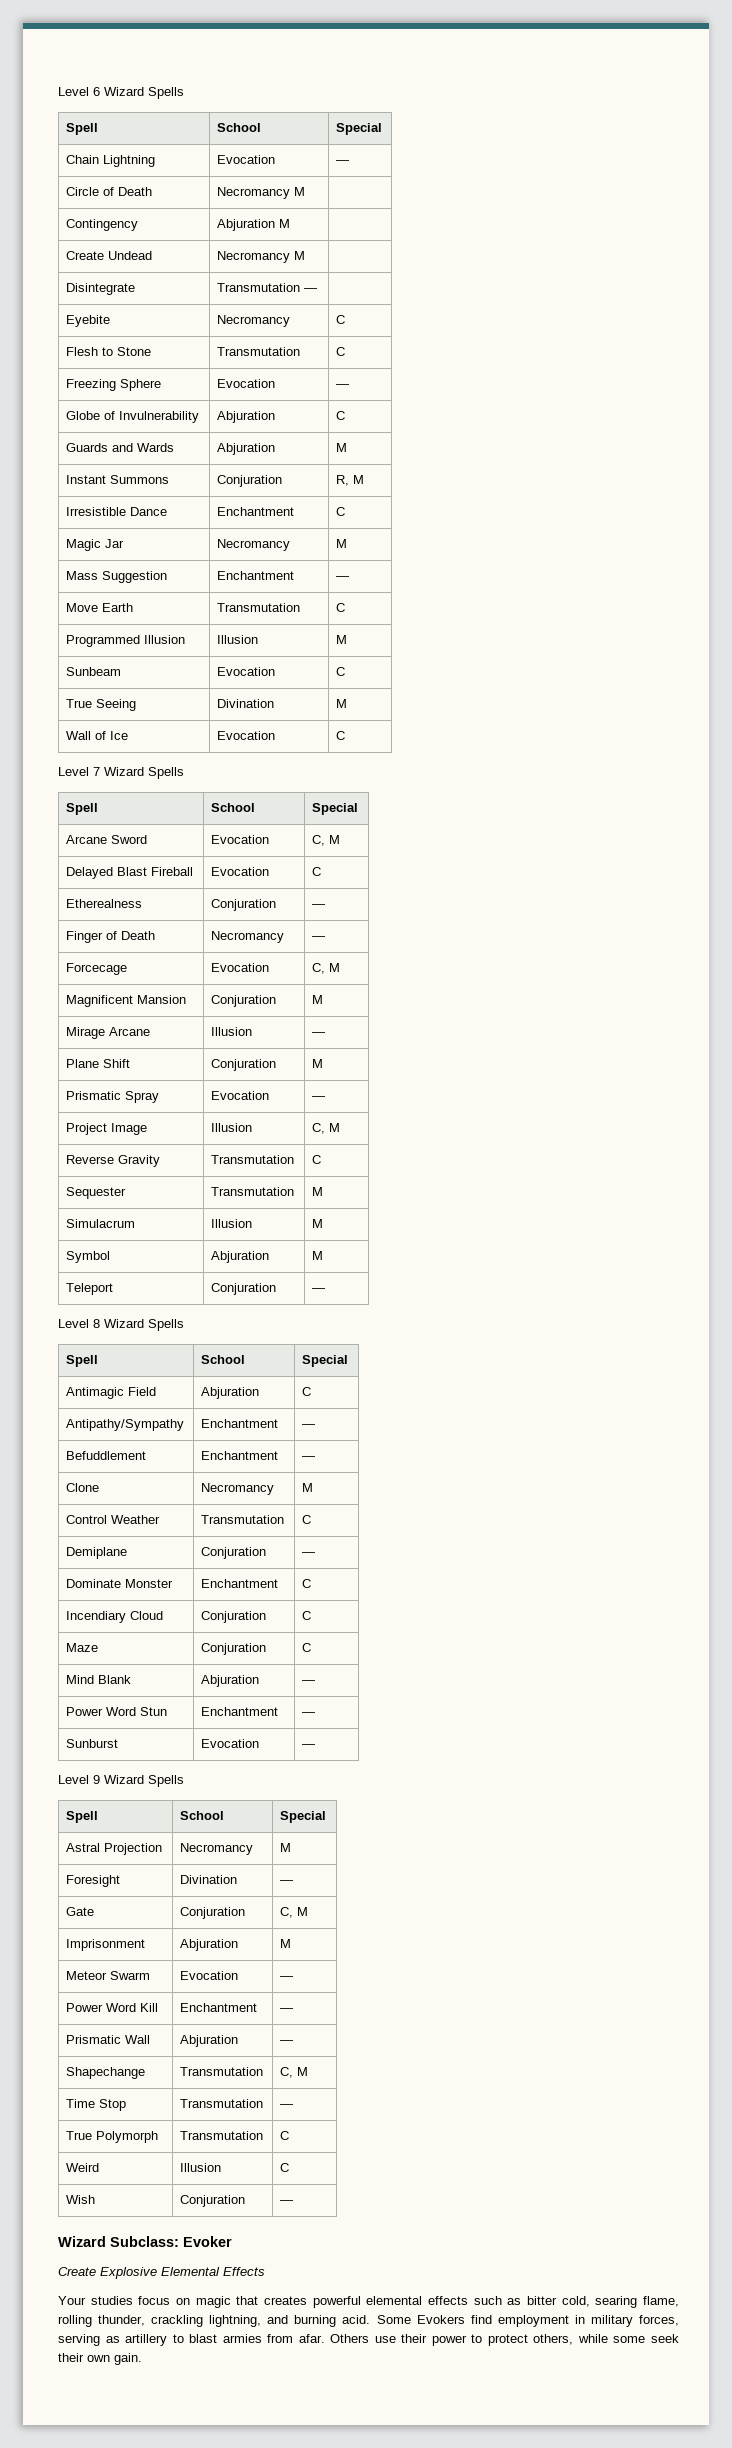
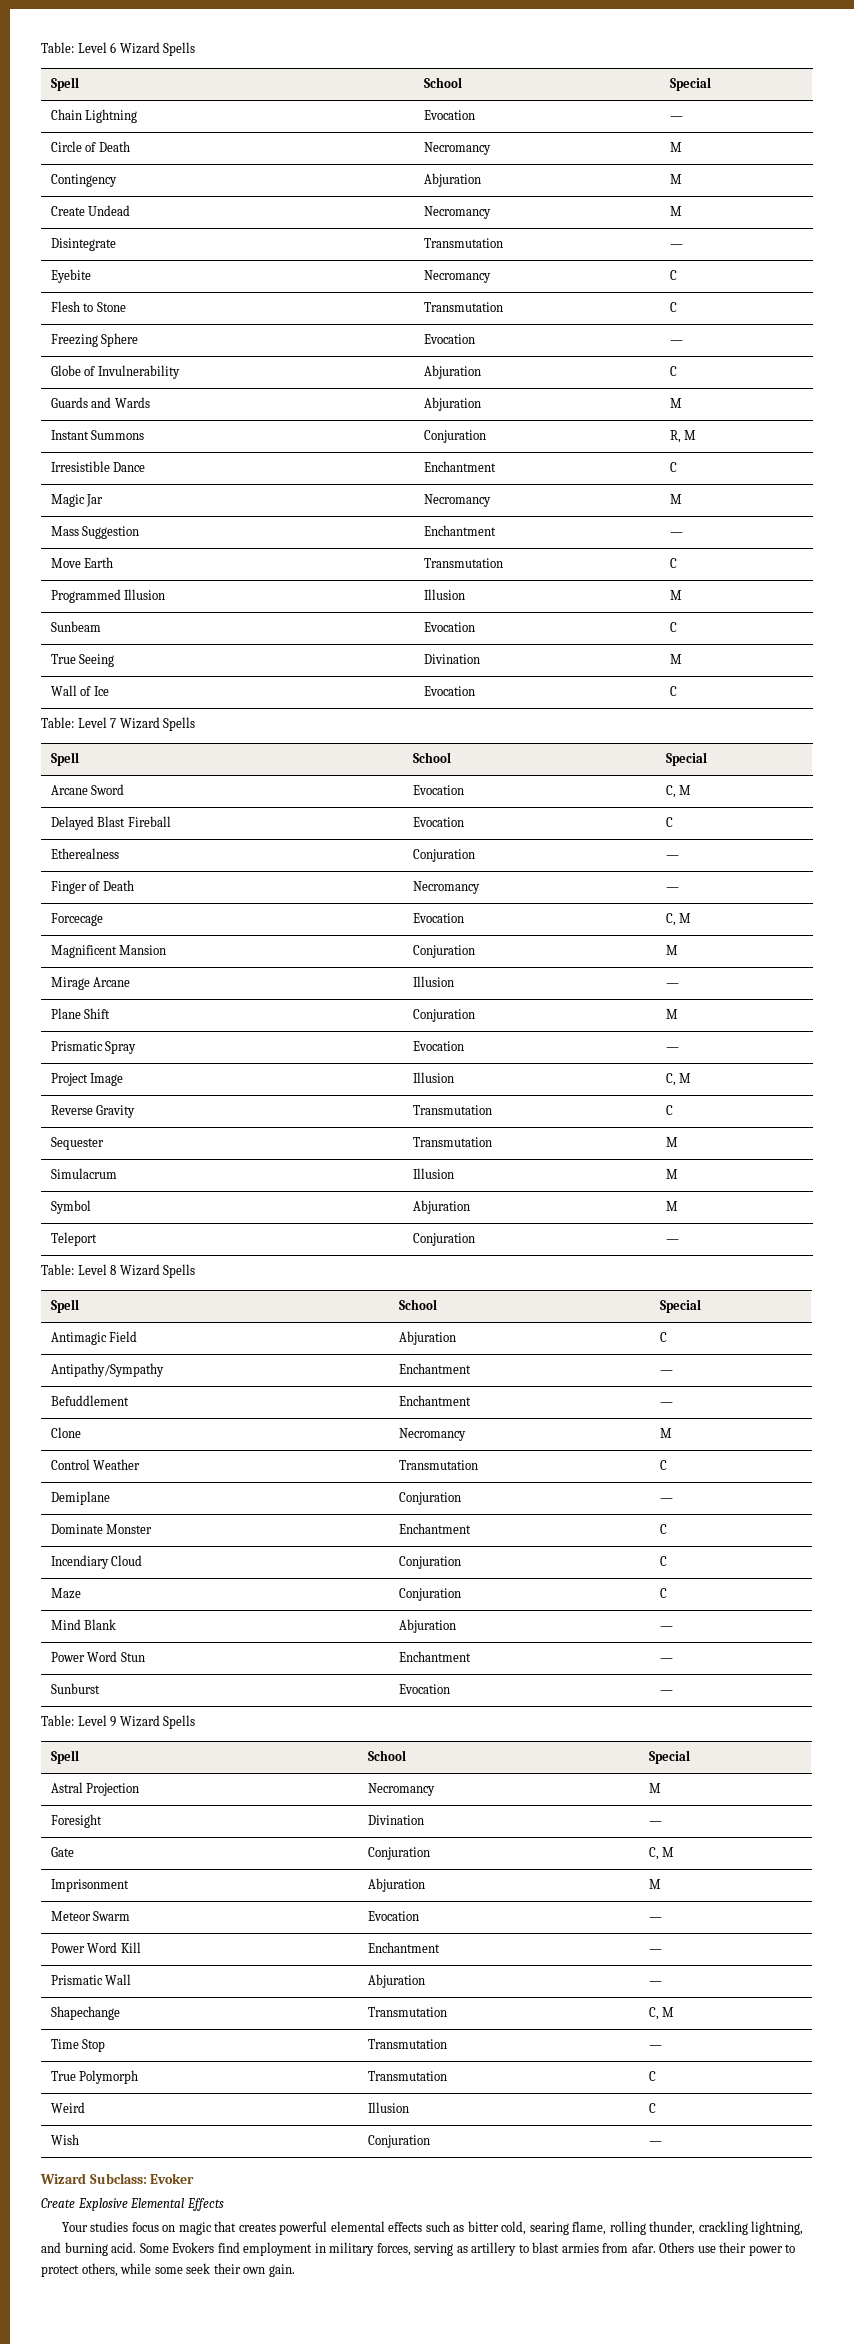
(58, 91) none -> [41,42,74,53] Table:
[294,187,306,196] M | -> [669,142,682,152] | M
[279,219,291,228] M | -> [669,174,682,184] | M
[294,251,306,260] M | -> [669,206,682,216] | M
[304,288,318,292] — | -> [669,244,683,248] | —
(346, 735) none -> [41,717,74,728] Table:
(326, 1290) none -> [41,1264,74,1275] Table:
(316, 1746) none -> [41,1715,74,1726] Table:

